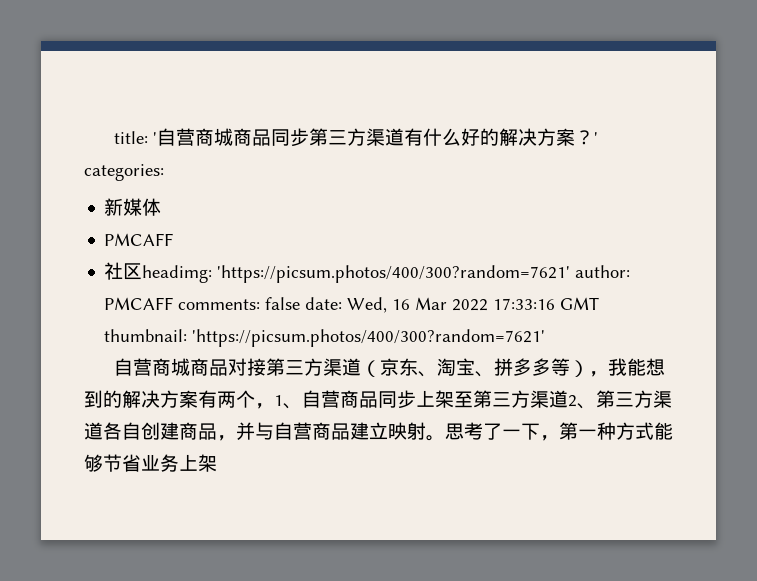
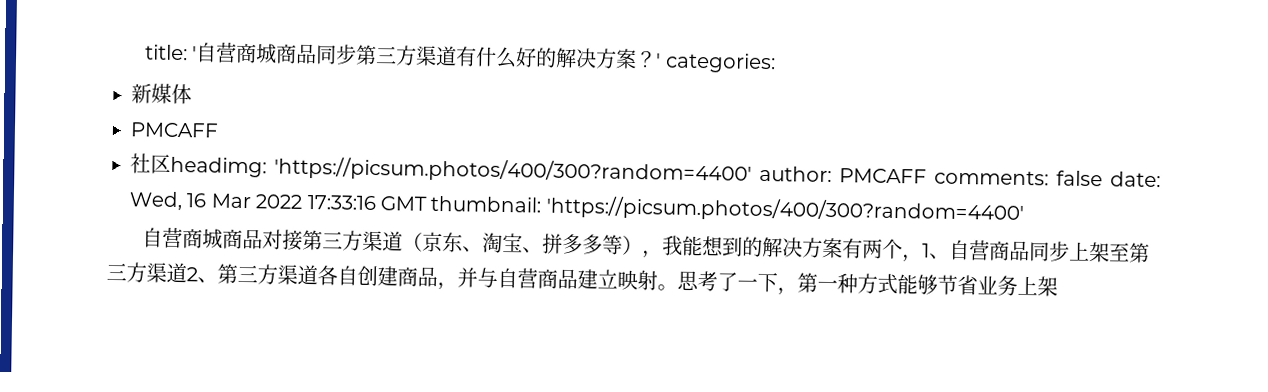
[217,265,571,283] 'https://picsum.photos/400/300?random=7621' -> [274,156,752,185] 'https://picsum.photos/400/300?random=4400'
[192,329,546,347] 'https://picsum.photos/400/300?random=7621' -> [545,195,1024,224] 'https://picsum.photos/400/300?random=4400'

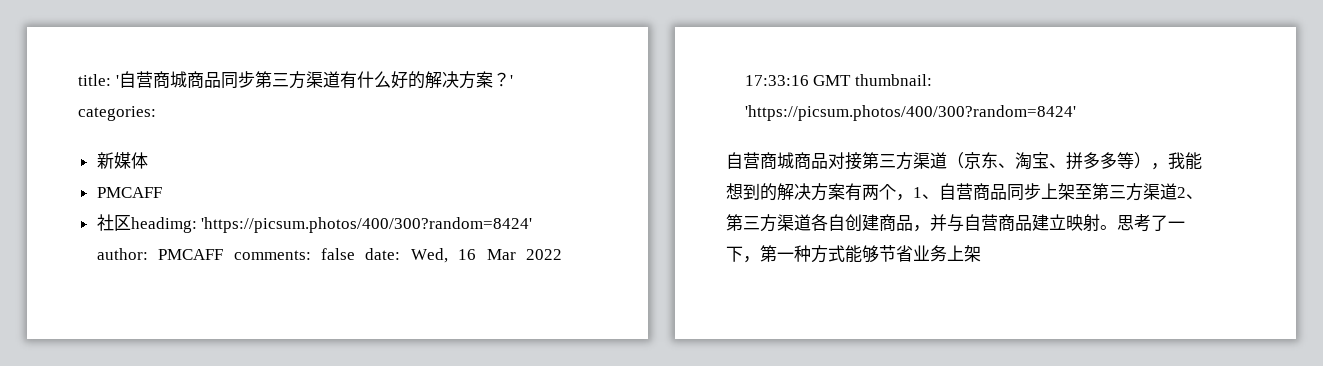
[274,156,752,185] 'https://picsum.photos/400/300?random=4400' -> [201,217,533,233] 'https://picsum.photos/400/300?random=8424'
[545,195,1024,224] 'https://picsum.photos/400/300?random=4400' -> [744,105,1076,121] 'https://picsum.photos/400/300?random=8424'

